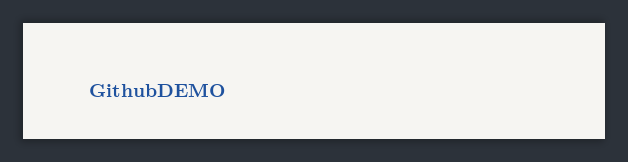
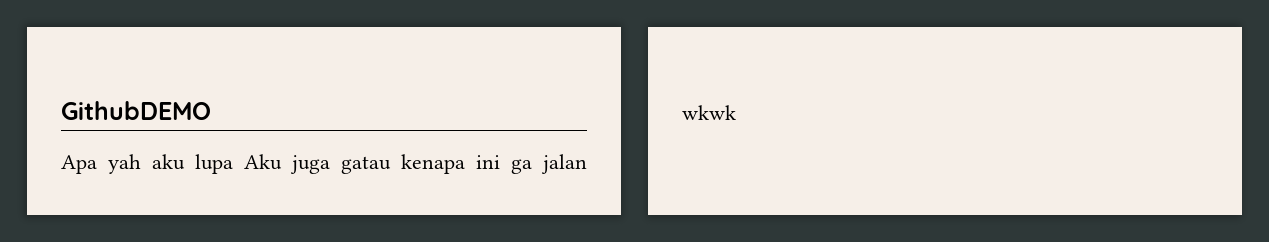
(225, 90) none -> [61,154,587,174] [682,105,736,120] // Apa yah aku lupa Aku juga gatau kenapa ini ga jalan wkwk

